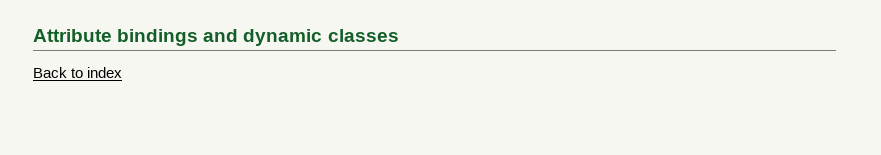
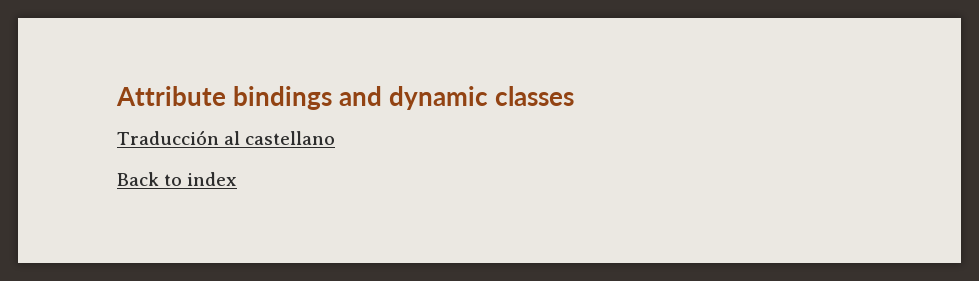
(399, 35) none -> [117,130,336,145] // Traducción al castellano

